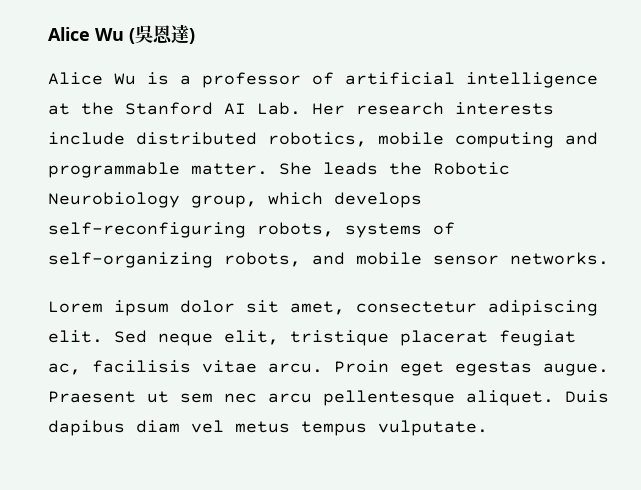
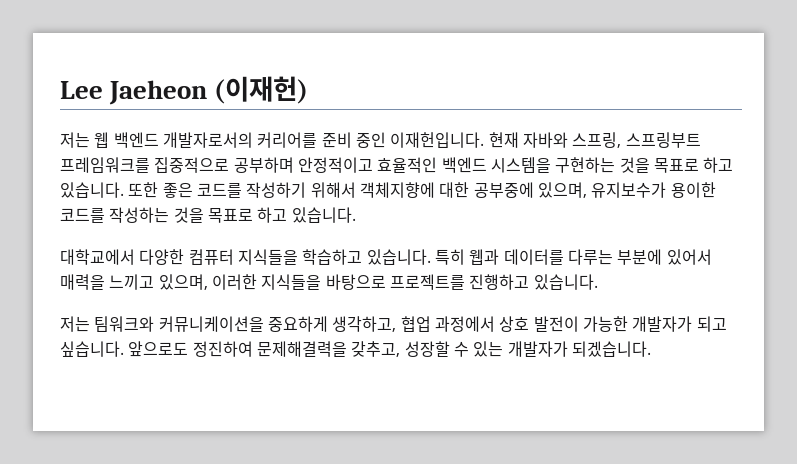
[48,24,195,44] [48,72,598,88] [48,102,554,115] [48,132,598,148] [48,162,510,178] [48,192,422,208] [48,222,455,238] [48,252,609,268] [48,300,598,316] [48,330,576,346] [48,360,609,376] [48,390,609,406] [48,420,488,436] Alice Wu (吳恩達) // Alice Wu is a professor of artificial intelligence at the Stanford AI Lab. Her research interests include distributed robotics, mobile computing and programmable matter. She leads the Robotic Neurobiology group, which develops self-reconfiguring robots, systems of self-organizing robots, and mobile sensor networks. // Lorem ipsum dolor sit amet, consectetur adipiscing elit. Sed neque elit, tristique placerat feugiat ac, facilisis vitae arcu. Proin eget egestas augue. Praesent ut sem nec arcu pellentesque aliquet. Duis dapibus diam vel metus tempus vulputate. -> [60,76,309,105] [60,132,701,148] [60,157,734,173] [60,182,716,198] [60,207,356,223] [60,249,712,265] [60,274,598,290] [60,316,727,332] [60,341,651,357] Lee Jaeheon (이재헌) // 저는 웹 백엔드 개발자로서의 커리어를 준비 중인 이재헌입니다. 현재 자바와 스프링, 스프링부트 프레임워크를 집중적으로 공부하며 안정적이고 효율적인 백엔드 시스템을 구현하는 것을 목표로 하고 있습니다. 또한 좋은 코드를 작성하기 위해서 객체지향에 대한 공부중에 있으며, 유지보수가 용이한 코드를 작성하는 것을 목표로 하고 있습니다. // 대학교에서 다양한 컴퓨터 지식들을 학습하고 있습니다. 특히 웹과 데이터를 다루는 부분에 있어서 매력을 느끼고 있으며, 이러한 지식들을 바탕으로 프로젝트를 진행하고 있습니다. // 저는 팀워크와 커뮤니케이션을 중요하게 생각하고, 협업 과정에서 상호 발전이 가능한 개발자가 되고 싶습니다. 앞으로도 정진하여 문제해결력을 갖추고, 성장할 수 있는 개발자가 되겠습니다.

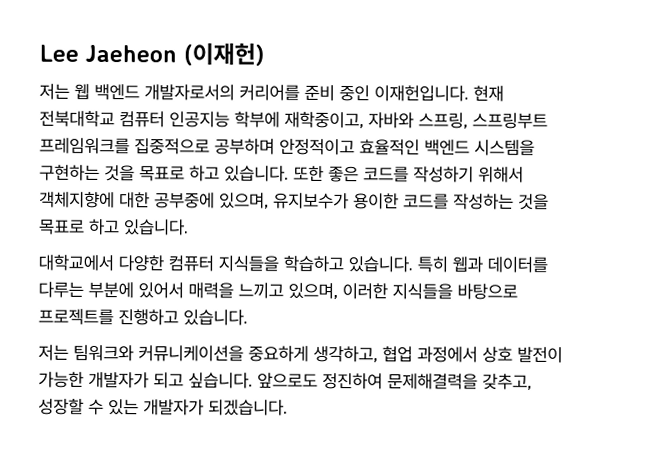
(519, 140) none -> [39,110,364,129] 전북대학교 컴퓨터 인공지능 학부에 재학중이고,

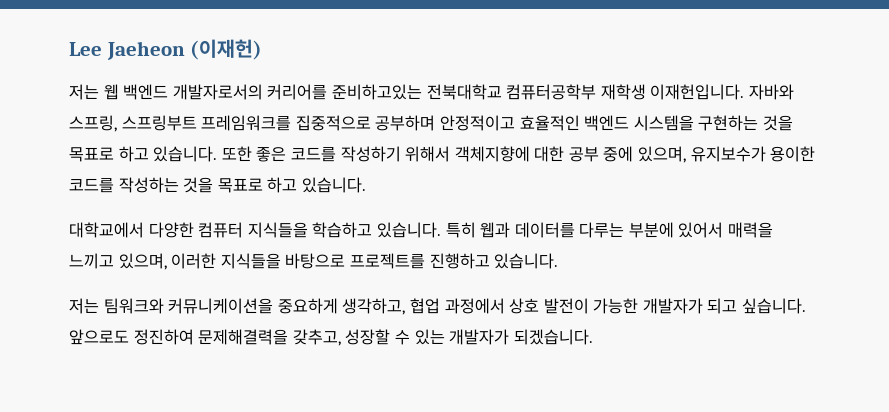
[304,84,504,102] [39,110,364,129] 준비 중인 이재헌입니다. 현재 전북대학교 컴퓨터 인공지능 학부에 재학중이고, -> [331,84,745,100] 준비하고있는 전북대학교 컴퓨터공학부 재학생 이재헌입니다.
[154,192,215,209] 공부중에 -> [568,146,634,162] 공부 중에

